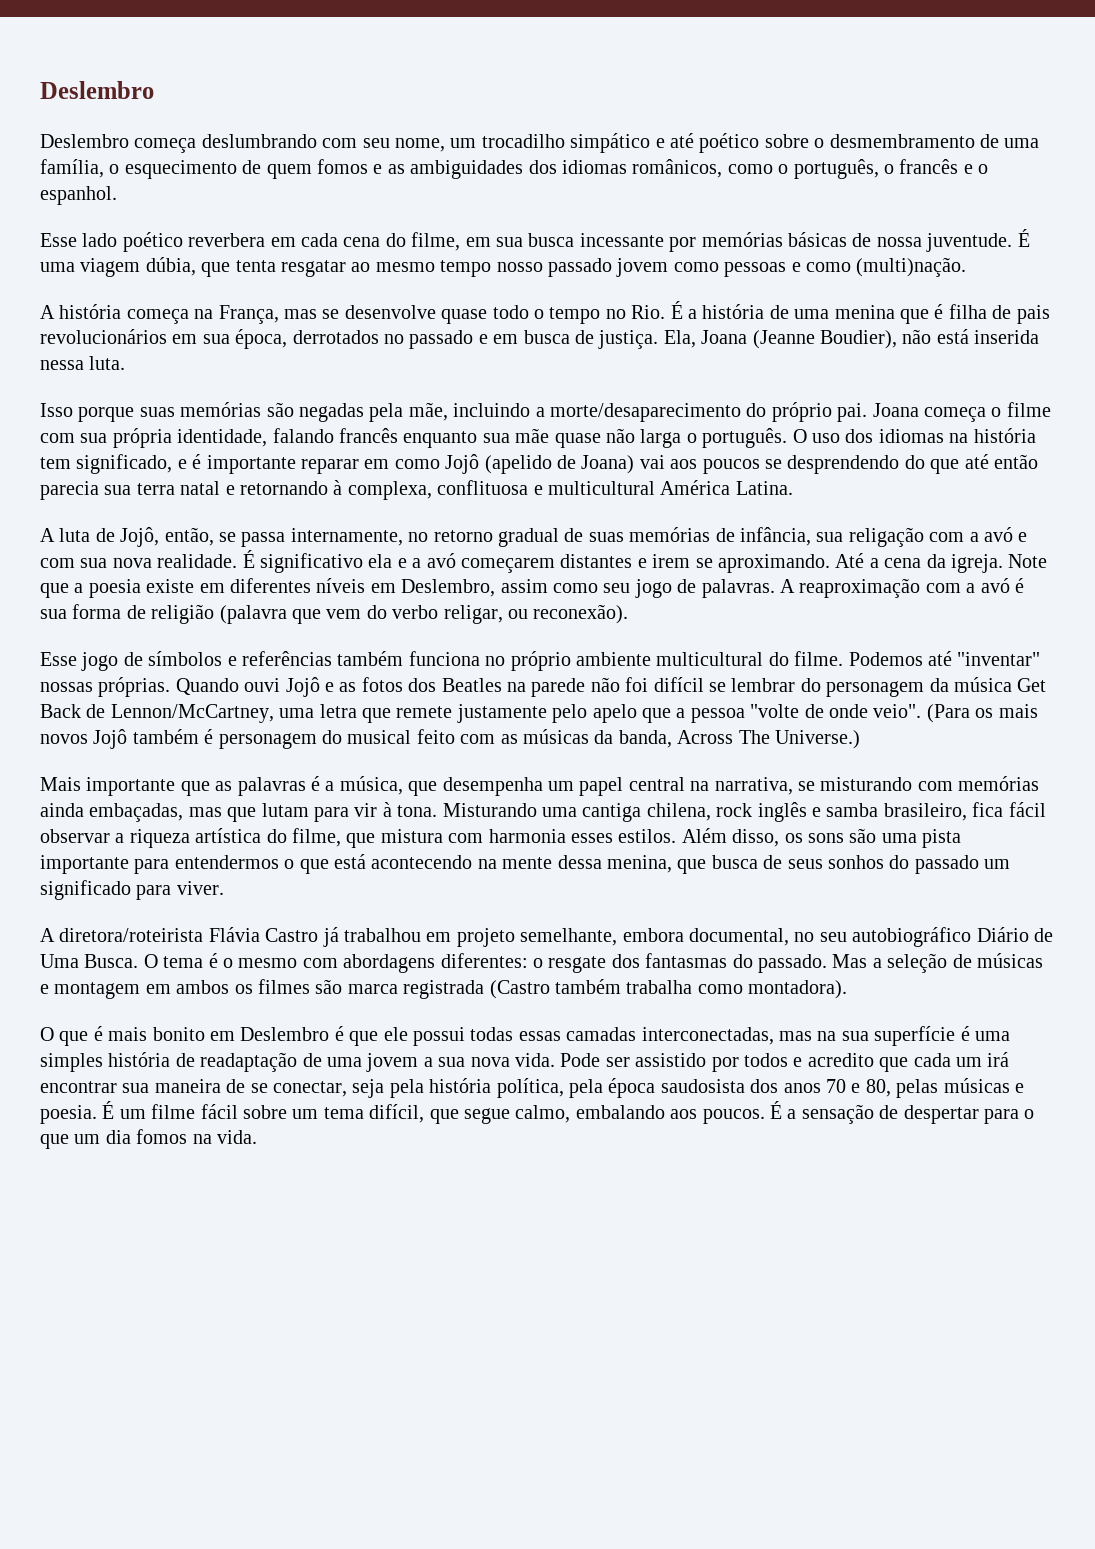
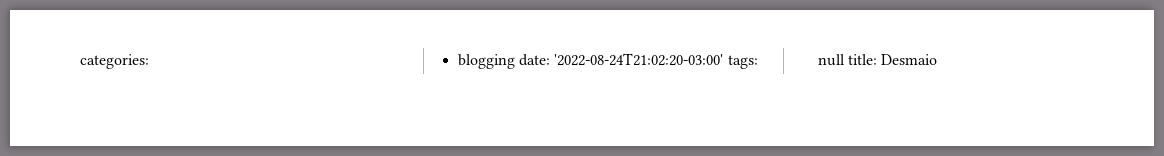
[40,81,154,99] [40,133,1040,153] [40,159,989,179] [40,186,117,205] [40,229,1030,252] [40,257,967,277] [40,301,1050,324] [40,329,1040,349] [40,356,126,370] [40,402,1051,422] [40,428,1036,448] [40,454,1038,474] [40,480,793,500] [40,527,1028,547] [40,550,1048,573] [40,578,1024,598] [40,604,629,624] [40,651,1041,671] [40,677,1047,697] [40,704,1038,723] [40,729,860,749] [40,776,1040,796] [40,802,1046,822] [40,828,962,848] [40,854,1011,874] [40,880,224,900] [40,927,1053,947] [40,953,1043,973] [40,979,848,999] [40,1026,1010,1046] [40,1052,1010,1072] [40,1078,1024,1098] [40,1101,1035,1124] [40,1129,257,1149] Deslembro // Deslembro começa deslumbrando com seu nome, um trocadilho simpático e até poético sobre o desmembramento de uma família, o esquecimento de quem fomos e as ambiguidades dos idiomas românicos, como o português, o francês e o espanhol. // Esse lado poético reverbera em cada cena do filme, em sua busca incessante por memórias básicas de nossa juventude. É uma viagem dúbia, que tenta resgatar ao mesmo tempo nosso passado jovem como pessoas e como (multi)nação. // A história começa na França, mas se desenvolve quase todo o tempo no Rio. É a história de uma menina que é filha de pais revolucionários em sua época, derrotados no passado e em busca de justiça. Ela, Joana (Jeanne Boudier), não está inserida nessa luta. // Isso porque suas memórias são negadas pela mãe, incluindo a morte/desaparecimento do próprio pai. Joana começa o filme com sua própria identidade, falando francês enquanto sua mãe quase não larga o português. O uso dos idiomas na história tem significado, e é importante reparar em como Jojô (apelido de Joana) vai aos poucos se desprendendo do que até então parecia sua terra natal e retornando à complexa, conflituosa e multicultural América Latina. // A luta de Jojô, então, se passa internamente, no retorno gradual de suas memórias de infância, sua religação com a avó e com sua nova realidade. É significativo ela e a avó começarem distantes e irem se aproximando. Até a cena da igreja. Note que a poesia existe em diferentes níveis em Deslembro, assim como seu jogo de palavras. A reaproximação com a avó é sua forma de religião (palavra que vem do verbo religar, ou reconexão). // Esse jogo de símbolos e referências também funciona no próprio ambiente multicultural do filme. Podemos até "inventar" nossas próprias. Quando ouvi Jojô e as fotos dos Beatles na parede não foi difícil se lembrar do personagem da música Get Back de Lennon/McCartney, uma letra que remete justamente pelo apelo que a pessoa "volte de onde veio". (Para os mais novos Jojô também é personagem do musical feito com as músicas da banda, Across The Universe.) // Mais importante que as palavras é a música, que desempenha um papel central na narrativa, se misturando com memórias ainda embaçadas, mas que lutam para vir à tona. Misturando uma cantiga chilena, rock inglês e samba brasileiro, fica fácil observar a riqueza artística do filme, que mistura com harmonia esses estilos. Além disso, os sons são uma pista importante para entendermos o que está acontecendo na mente dessa menina, que busca de seus sonhos do passado um significado para viver. // A diretora/roteirista Flávia Castro já trabalhou em projeto semelhante, embora documental, no seu autobiográfico Diário de Uma Busca. O tema é o mesmo com abordagens diferentes: o resgate dos fantasmas do passado. Mas a seleção de músicas e montagem em ambos os filmes são marca registrada (Castro também trabalha como montadora). // O que é mais bonito em Deslembro é que ele possui todas essas camadas interconectadas, mas na sua superfície é uma simples história de readaptação de uma jovem a sua nova vida. Pode ser assistido por todos e acredito que cada um irá encontrar sua maneira de se conectar, seja pela história política, pela época saudosista dos anos 70 e 80, pelas músicas e poesia. É um filme fácil sobre um tema difícil, que segue calmo, embalando aos poucos. É a sensação de despertar para o que um dia fomos na vida. -> [80,54,149,69] [457,53,938,69] categories: // blogging date: '2022-08-24T21:02:20-03:00' tags: null title: Desmaio

